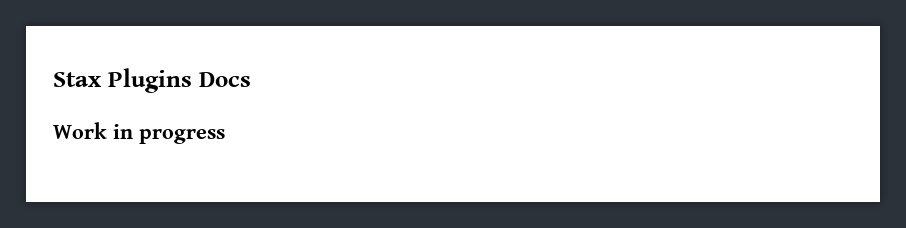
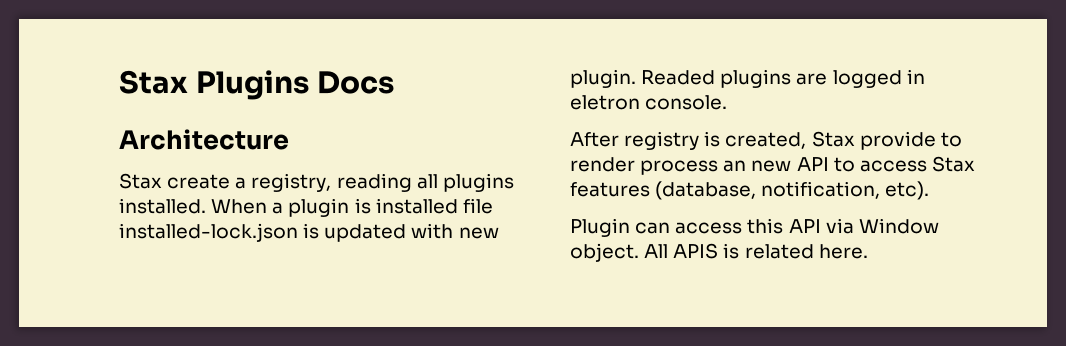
[53,122,225,144] Work in progress -> [119,129,289,150] [119,173,514,192] [119,198,493,217] [119,223,499,242] [570,69,925,88] [570,95,728,110] [570,131,962,150] [570,156,975,175] [570,181,930,200] [570,218,939,237] [570,243,868,262] Architecture // Stax create a registry, reading all plugins installed. When a plugin is installed file installed-lock.json is updated with new plugin. Readed plugins are logged in eletron console. // After registry is created, Stax provide to render process an new API to access Stax features (database, notification, etc). // Plugin can access this API via Window object. All APIS is related here.

